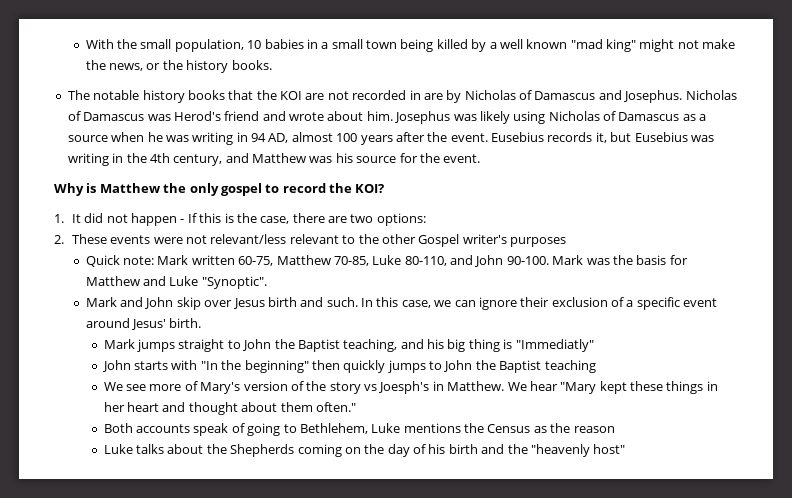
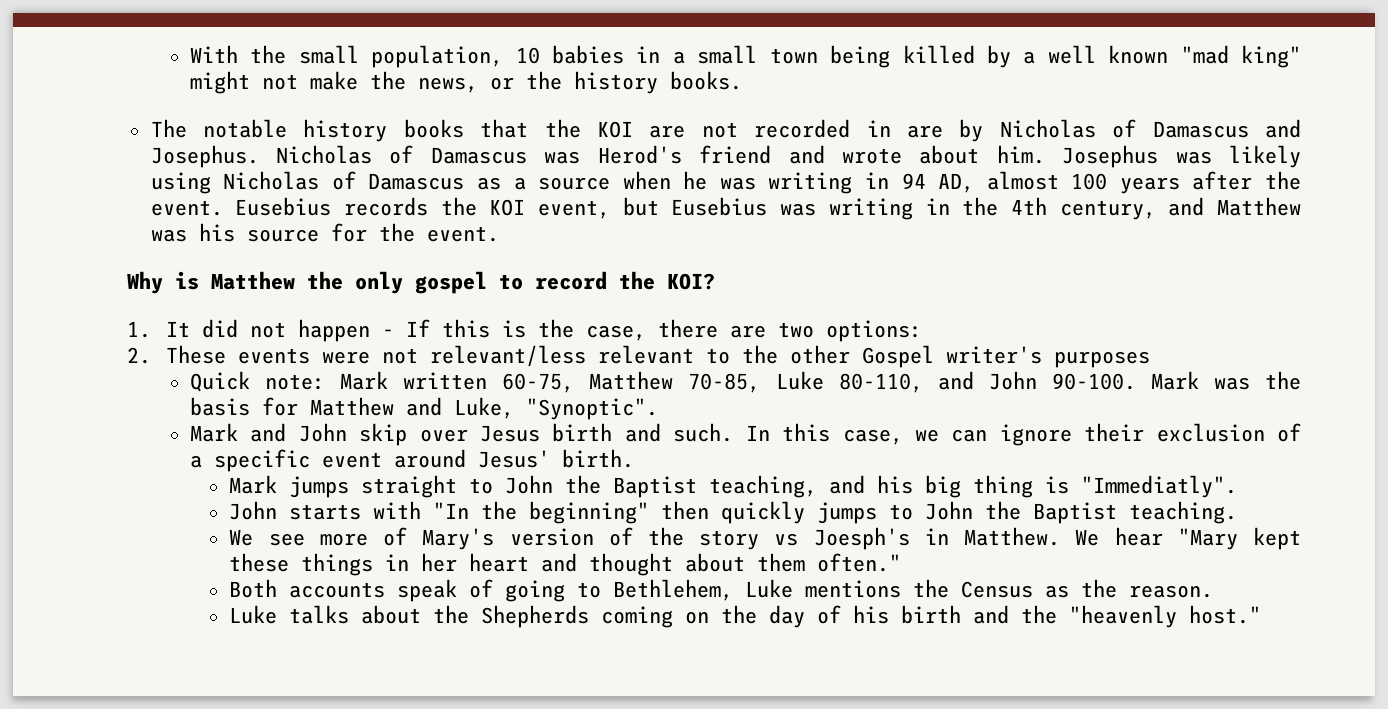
[595,132,607,143] it, -> [440,197,611,219] the KOI event,
[169,276,199,286] Luke -> [454,397,515,419] Luke,
[515,339,594,352] "Immediatly" -> [1081,475,1238,498] "Immediatly".
[544,360,596,373] teaching -> [1129,501,1238,524] teaching.
[573,426,615,433] reason -> [1129,585,1214,598] reason.
[593,444,626,454] host" -> [1189,605,1262,624] host."

